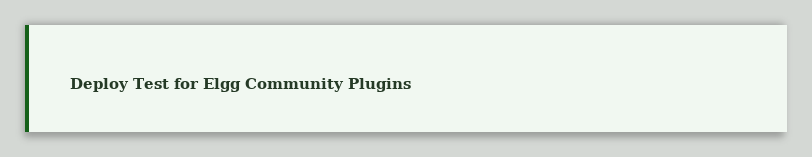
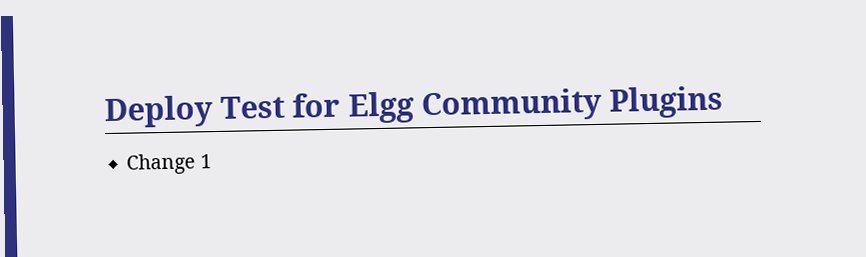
(411, 85) none -> [126,153,212,175] // Change 1

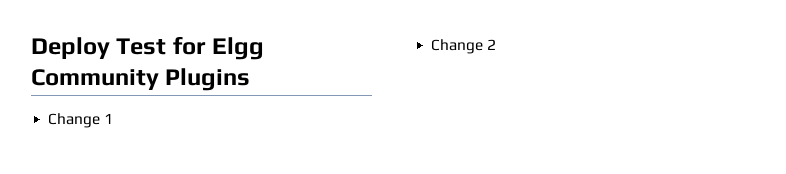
(212, 161) none -> [431,39,497,54] // Change 2

